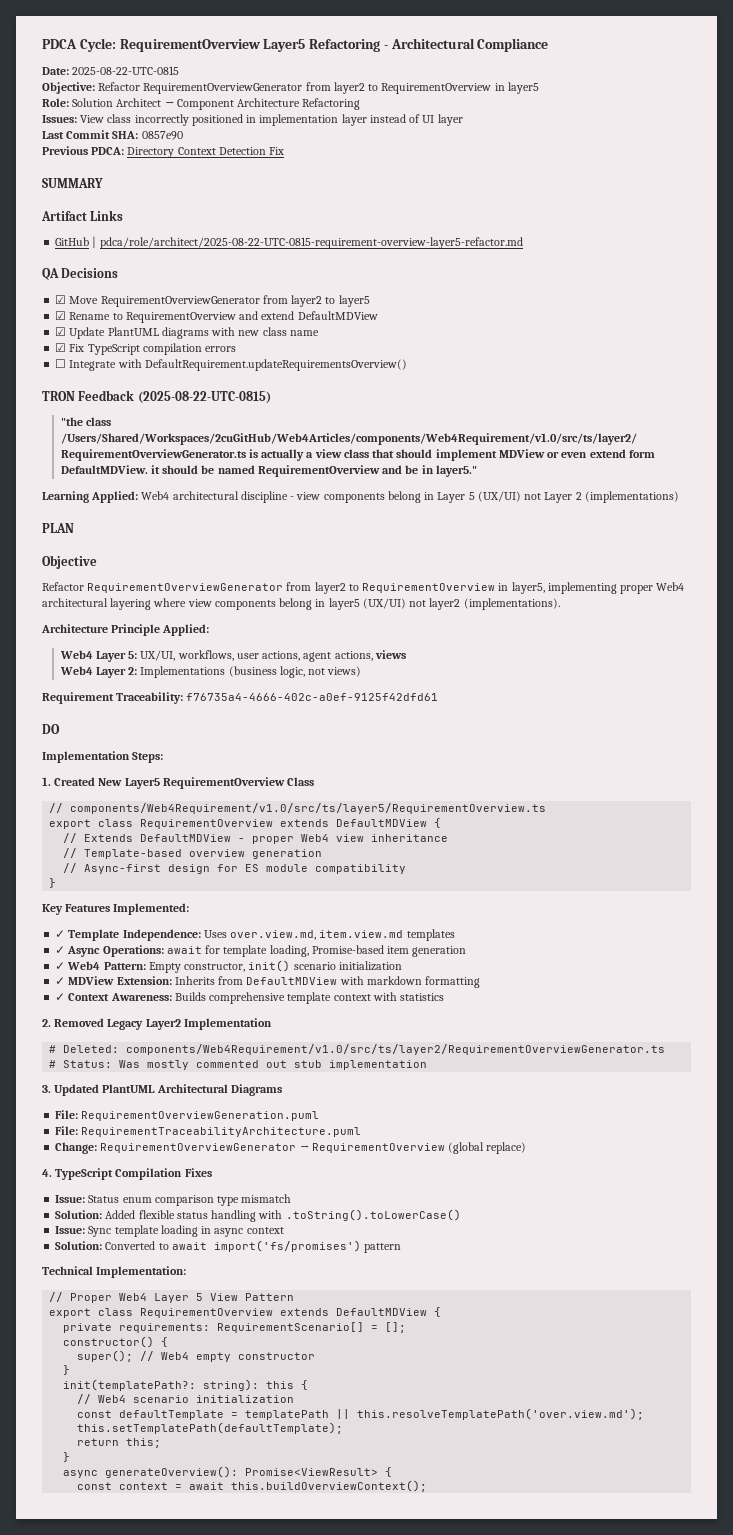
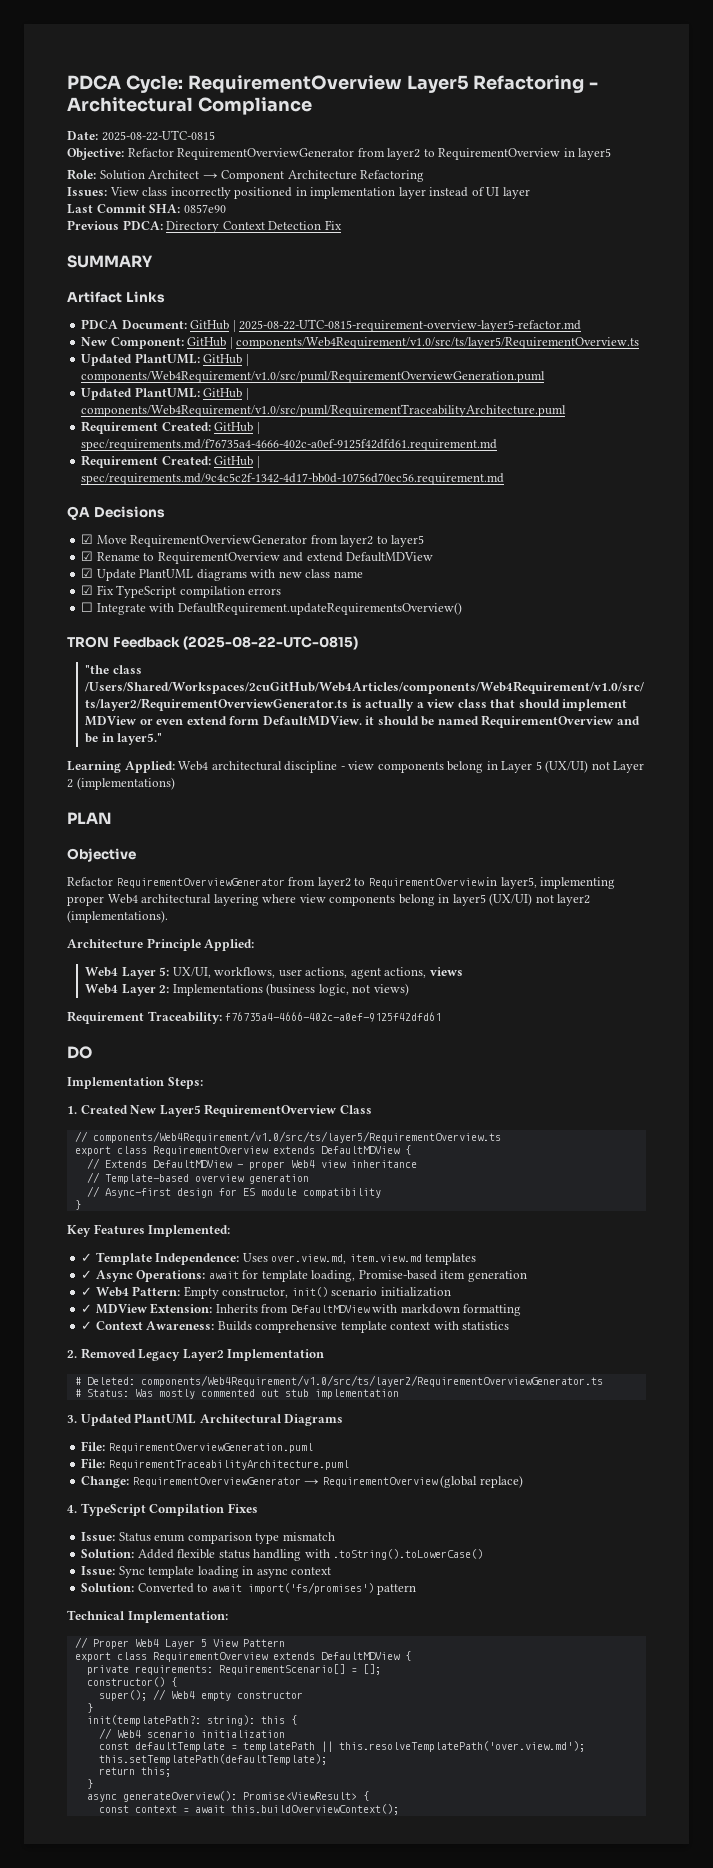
[55,236,523,249] GitHub | pdca/role/architect/2025-08-22-UTC-0815-requirement-overview-layer5-refactor.md -> [81,319,582,332] [81,337,640,349] [81,353,249,366] [81,371,546,383] [81,387,249,400] [81,404,567,417] [81,421,260,434] [81,439,498,451] [81,455,260,468] [81,473,505,485] PDCA Document: GitHub | 2025-08-22-UTC-0815-requirement-overview-layer5-refactor.md // New Component: GitHub | components/Web4Requirement/v1.0/src/ts/layer5/RequirementOverview.ts // Updated PlantUML: GitHub | components/Web4Requirement/v1.0/src/puml/RequirementOverviewGeneration.puml // Updated PlantUML: GitHub | components/Web4Requirement/v1.0/src/puml/RequirementTraceabilityArchitecture.puml // Requirement Created: GitHub | spec/requirements.md/f76735a4-4666-402c-a0ef-9125f42dfd61.requirement.md // Requirement Created: GitHub | spec/requirements.md/9c4c5c2f-1342-4d17-bb0d-10756d70ec56.requirement.md

